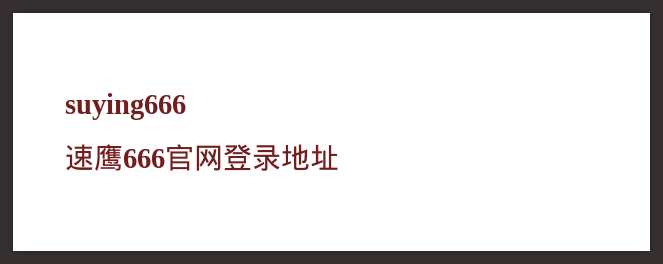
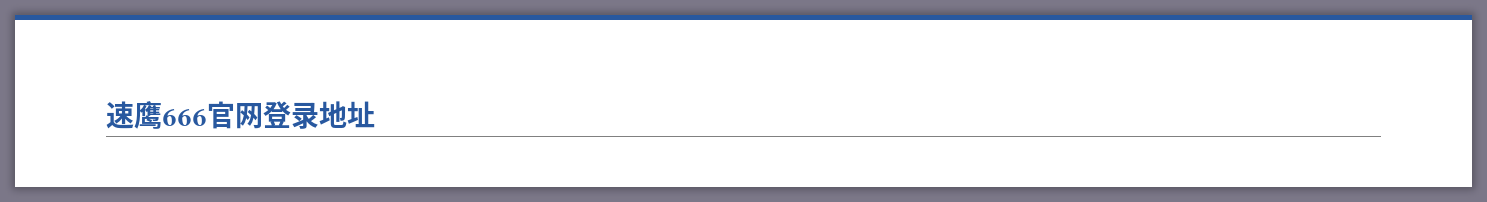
[65,93,186,120] suying666 // -> (106, 115) none

